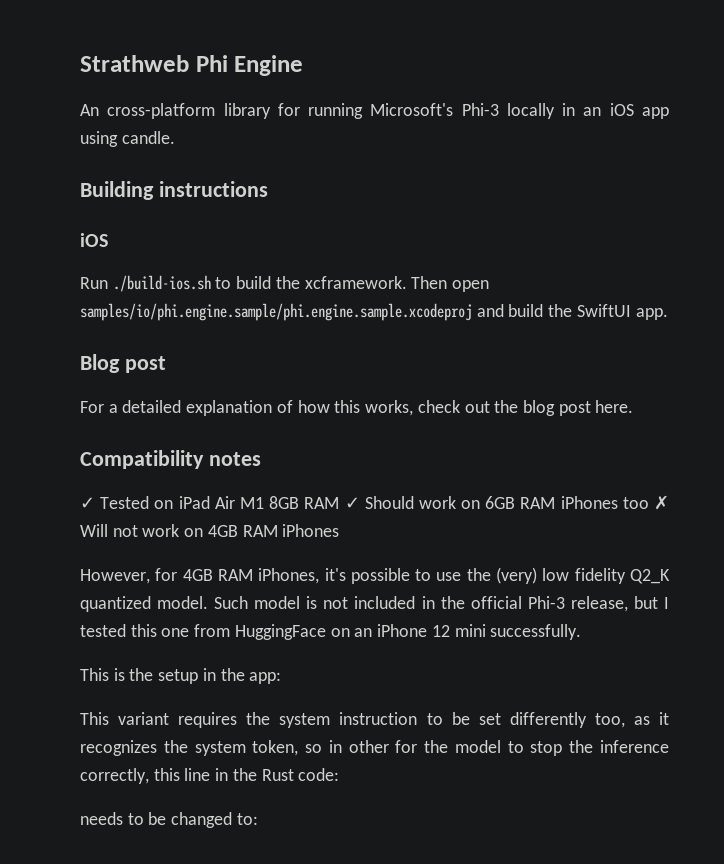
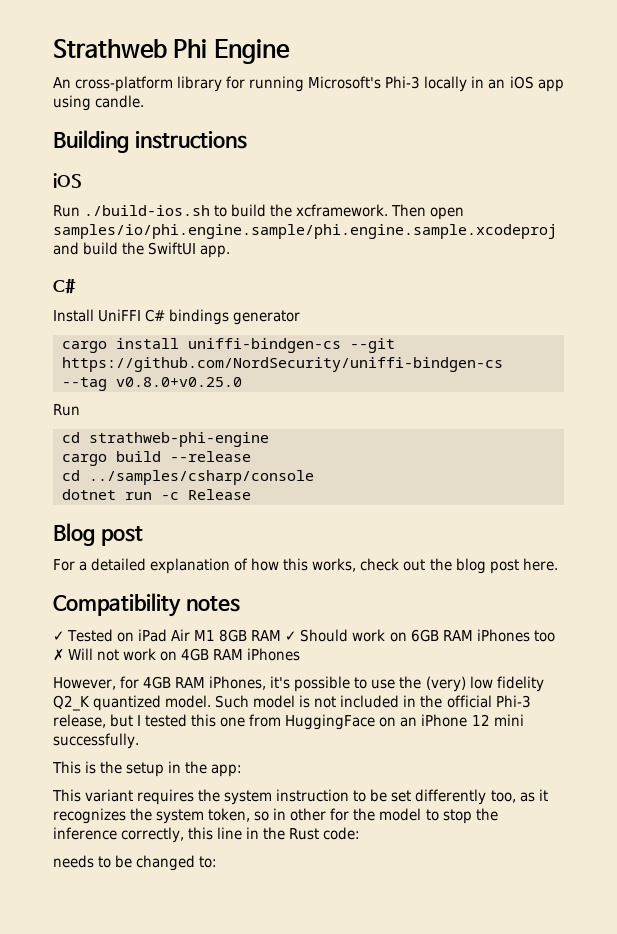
(668, 314) none -> [53,278,76,294] [53,309,301,325] [62,338,395,353] [62,357,503,372] [62,377,242,391] [53,404,80,416] [62,432,269,447] [62,451,251,466] [62,470,314,485] [62,489,251,500] // C# // Install UniFFI C# bindings generator // cargo install uniffi-bindgen-cs --git https://github.com/NordSecurity/uniffi-bindgen-cs --tag v0.8.0+v0.25.0 // Run // cd strathweb-phi-engine // cargo build --release // cd ../samples/csharp/console // dotnet run -c Release

